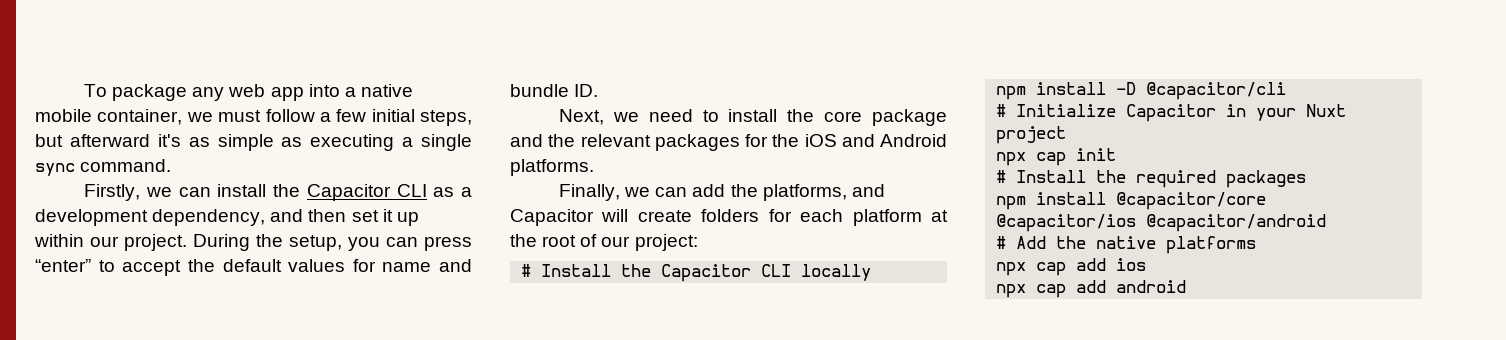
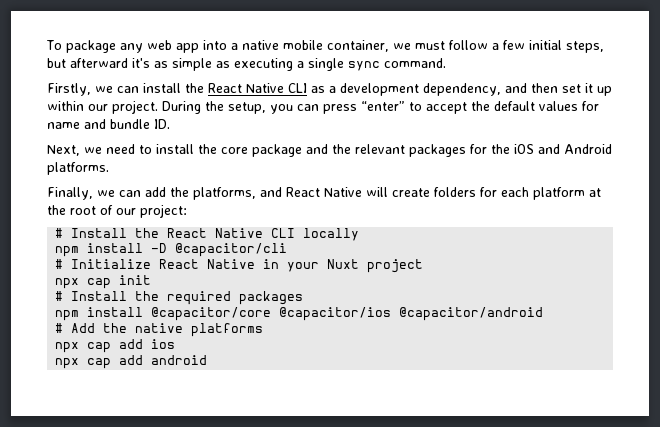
[306,184,391,201] Capacitor -> [208,83,284,93] React Native
[510,209,594,226] Capacitor -> [286,187,362,197] React Native
[661,264,752,282] Capacitor -> [167,228,264,238] React Native
[1126,104,1217,122] Capacitor -> [159,259,256,269] React Native

